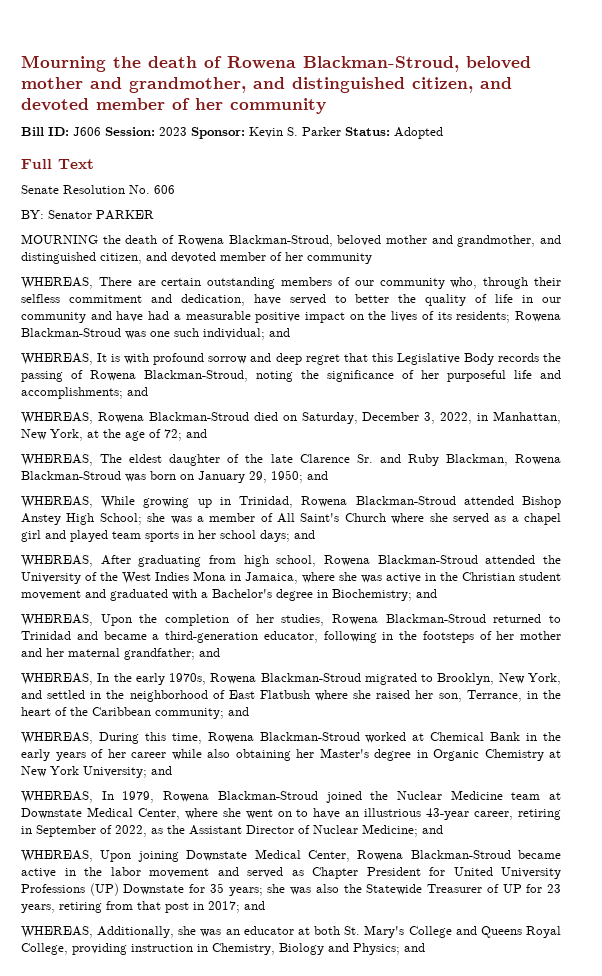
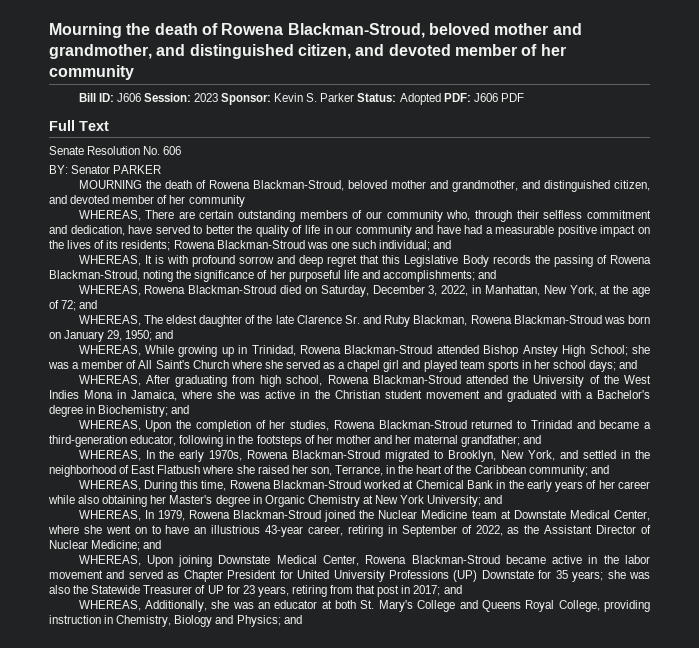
(443, 133) none -> [443,93,524,102] PDF: J606 PDF

